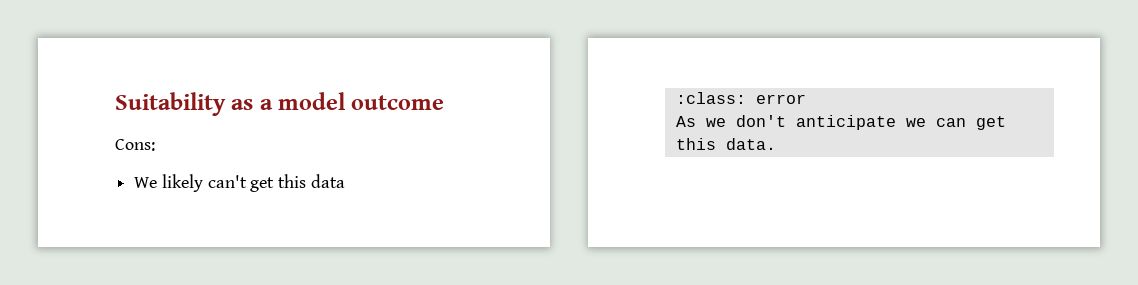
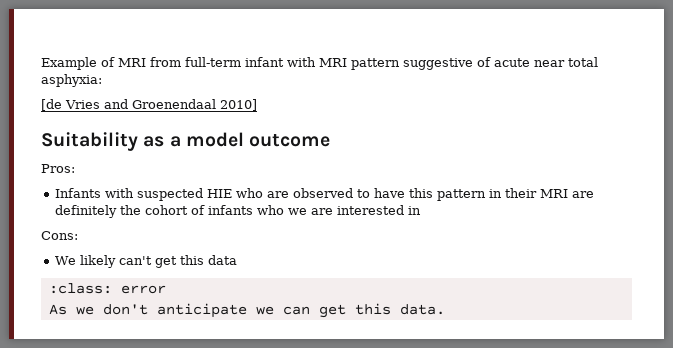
(115, 104) none -> [41,57,598,70] [41,74,102,87] [41,99,257,111] Example of MRI from full-term infant with MRI pattern suggestive of acute near total asphyxia: // [de Vries and Groenendaal 2010] //
(445, 102) none -> [41,164,75,173] [54,188,594,201] [54,205,421,218] // Pros: // Infants with suspected HIE who are observed to have this pattern in their MRI are definitely the cohort of infants who we are interested in

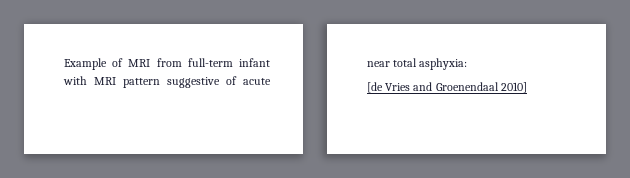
[41,132,331,151] [41,164,75,173] [54,188,594,201] [54,205,421,218] [41,231,78,240] [54,255,237,268] [48,283,166,294] [48,303,445,318] // Suitability as a model outcome // Pros: // Infants with suspected HIE who are observed to have this pattern in their MRI are definitely the cohort of infants who we are interested in // Cons: // We likely can't get this data // :class: error // As we don't anticipate we can get this data. -> (527, 87) none

